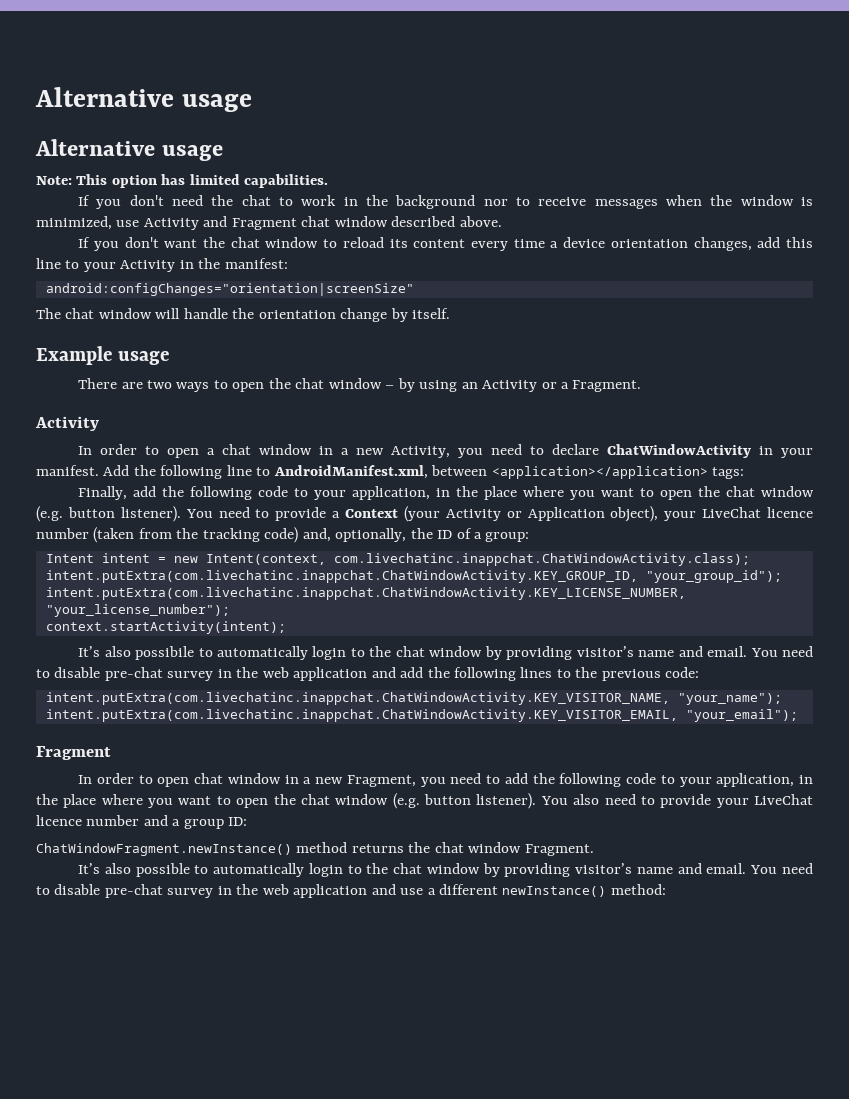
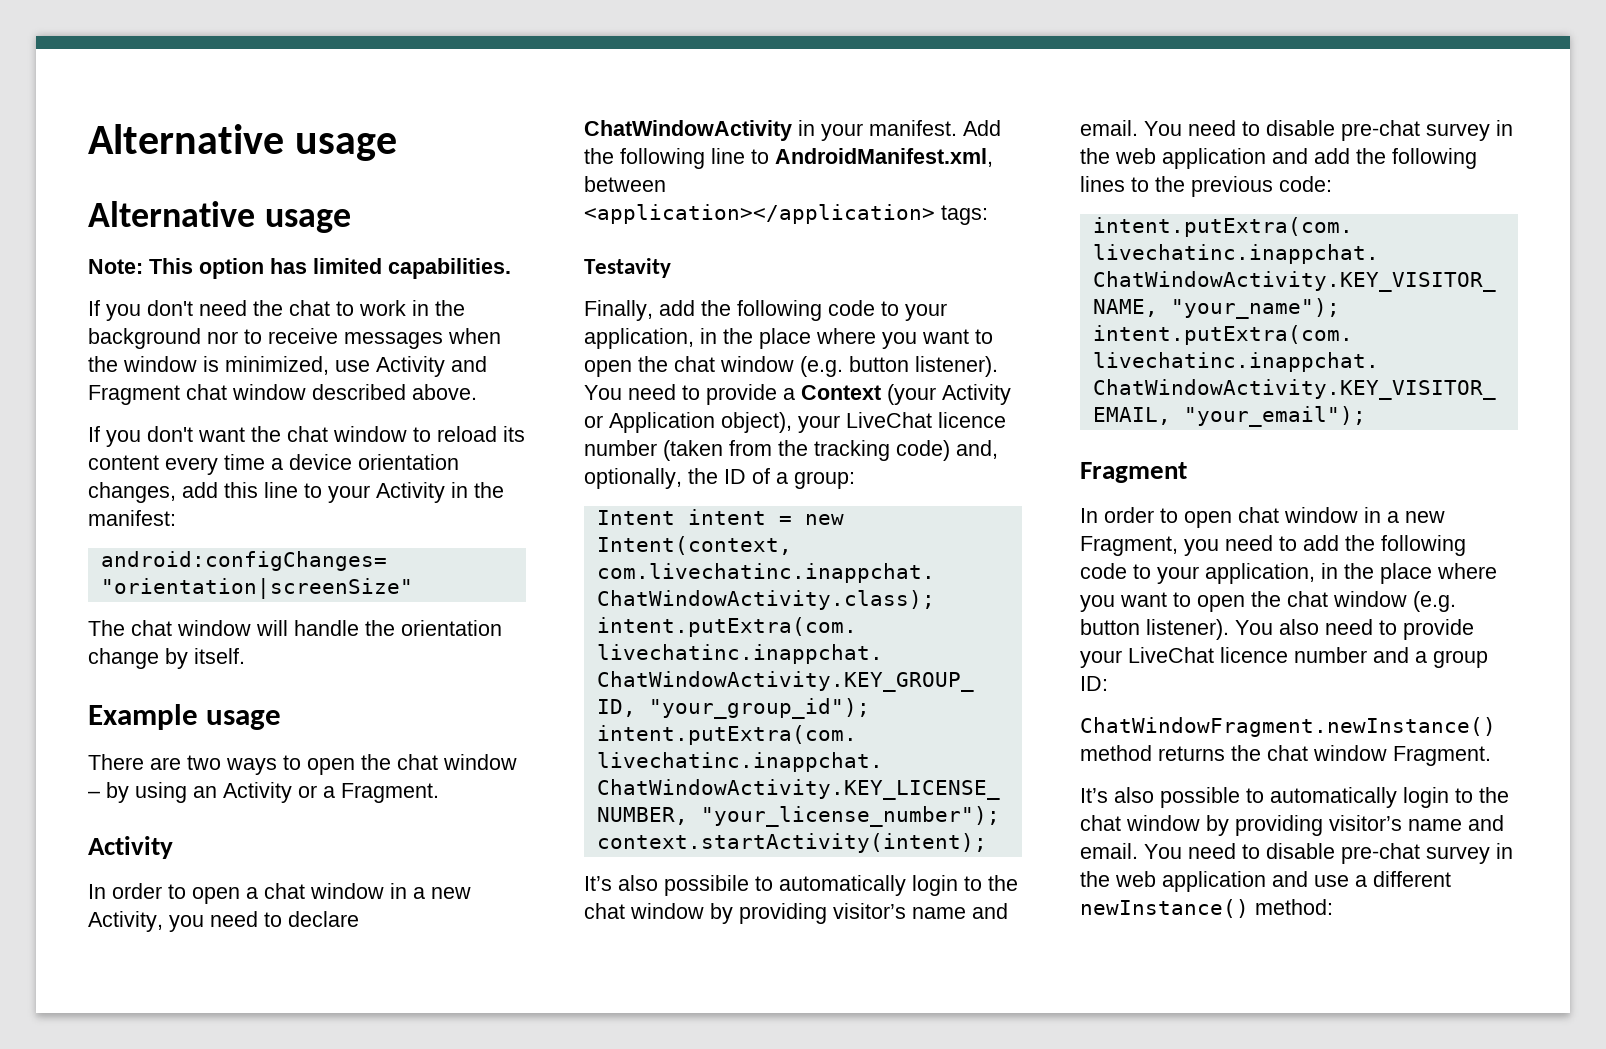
(745, 473) none -> [584,258,671,278] // Testavity

